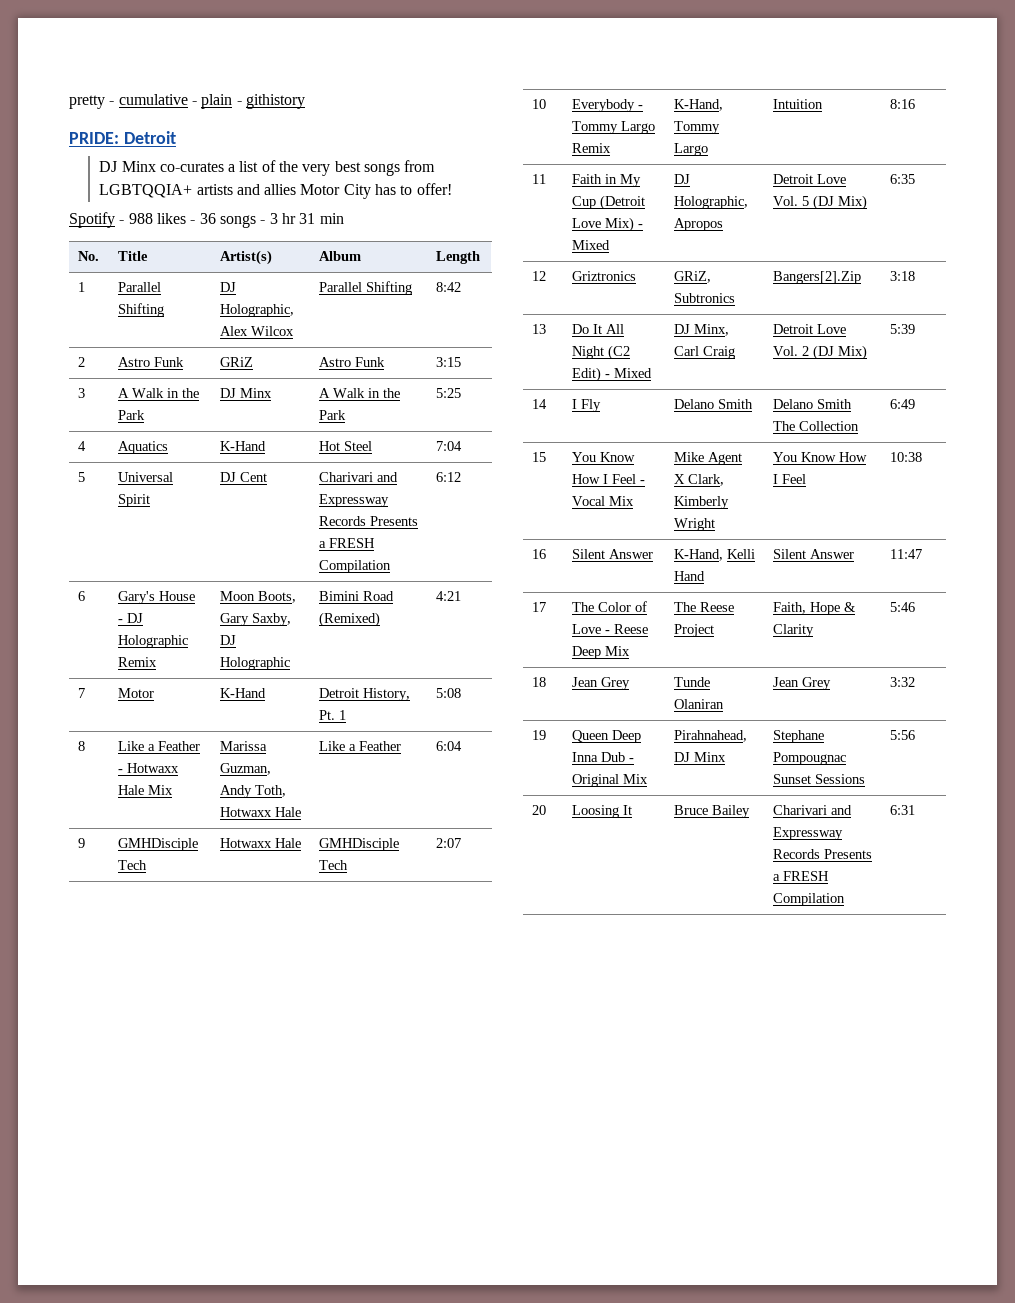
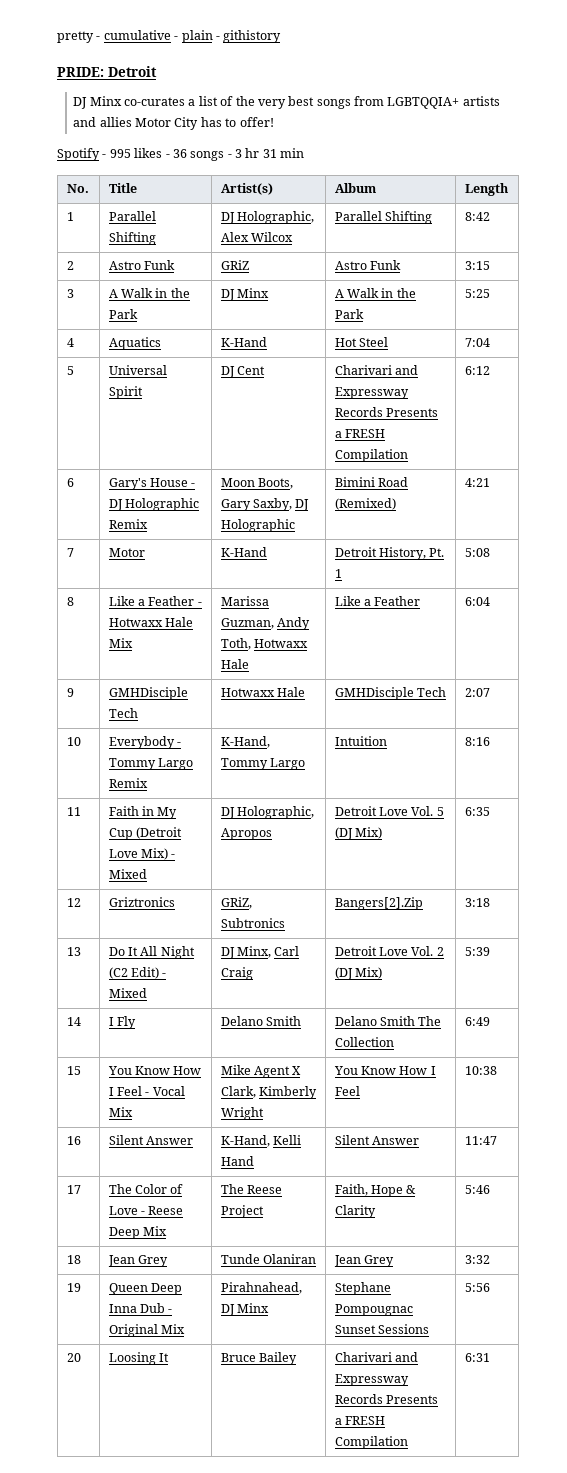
[128,213,153,224] 988 -> [109,149,131,158] 995

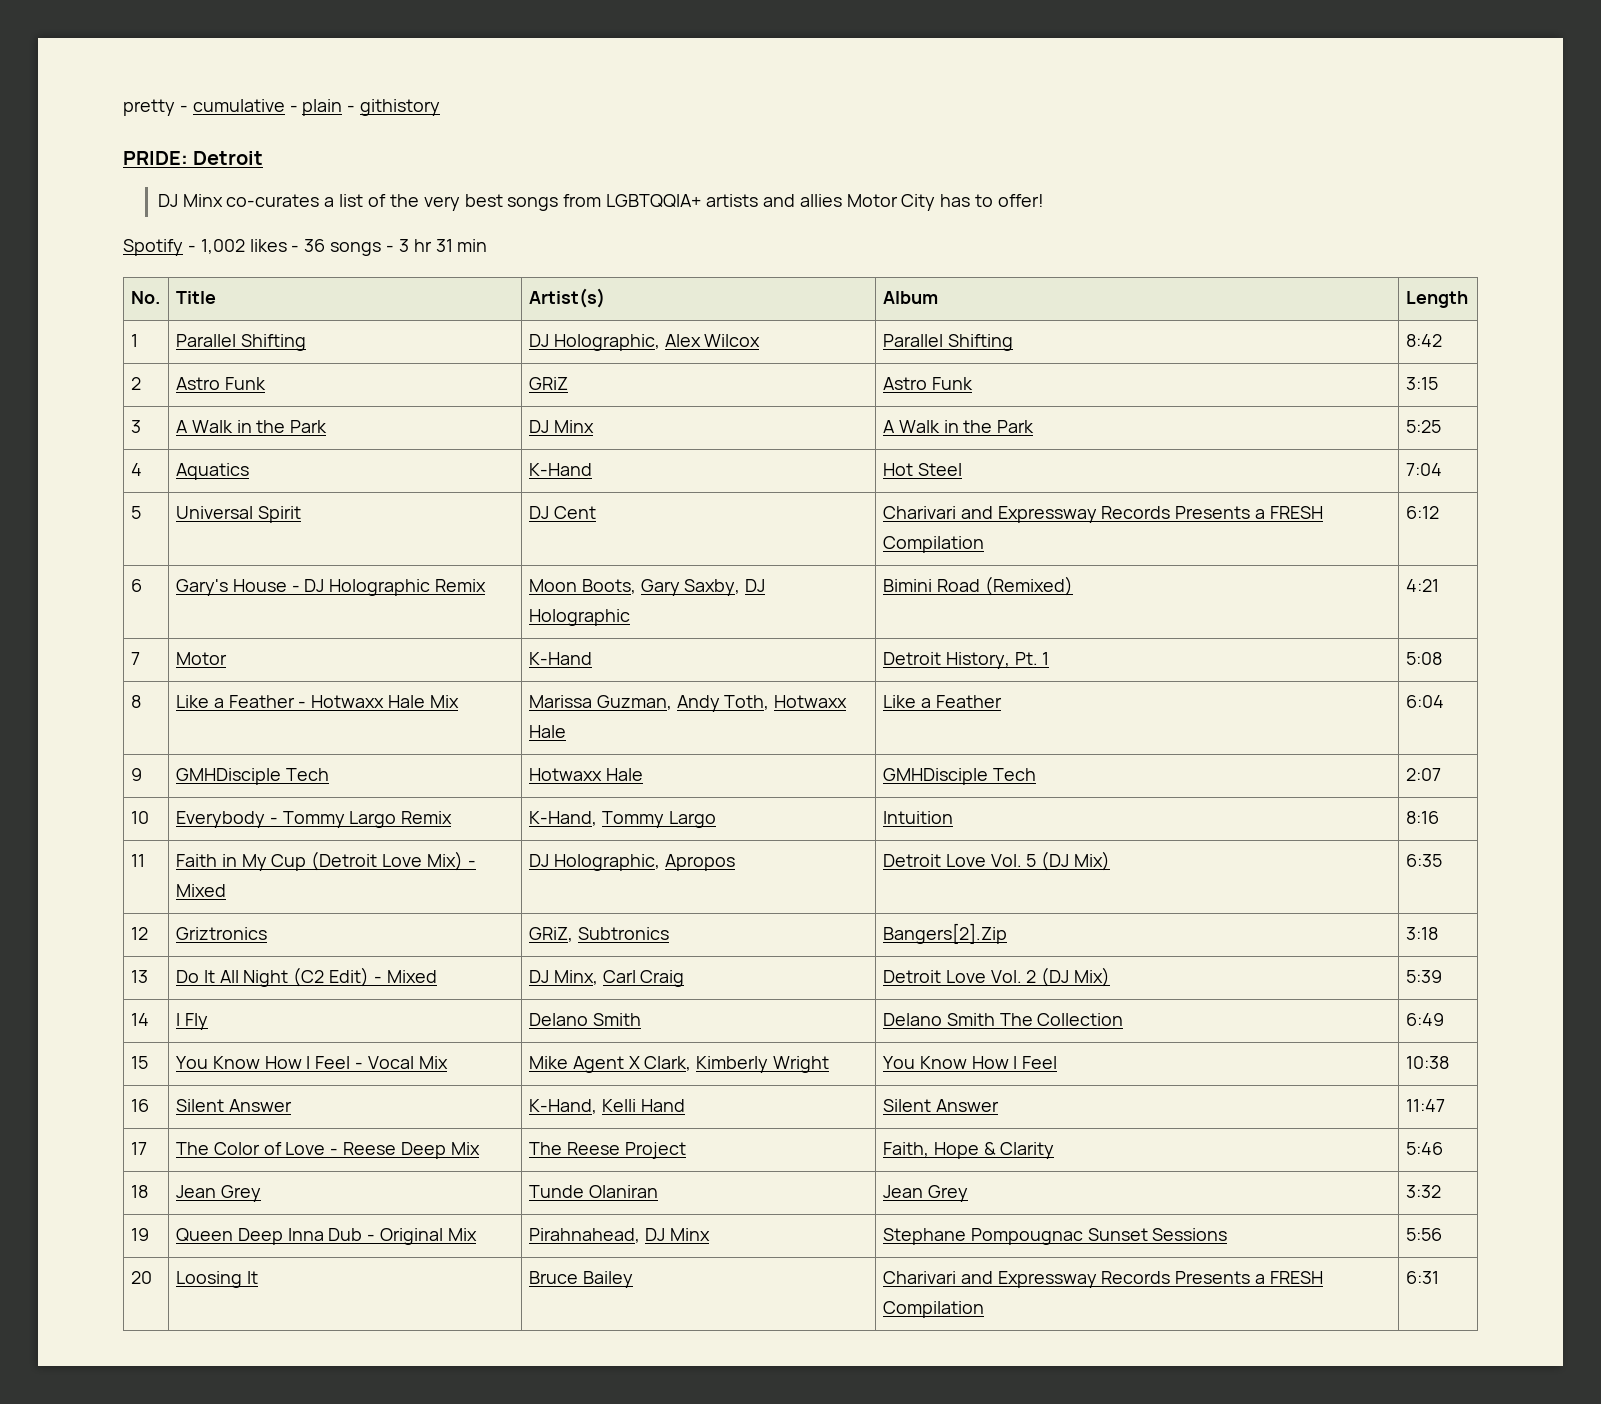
[109,149,131,158] 995 -> [200,239,245,254] 1,002

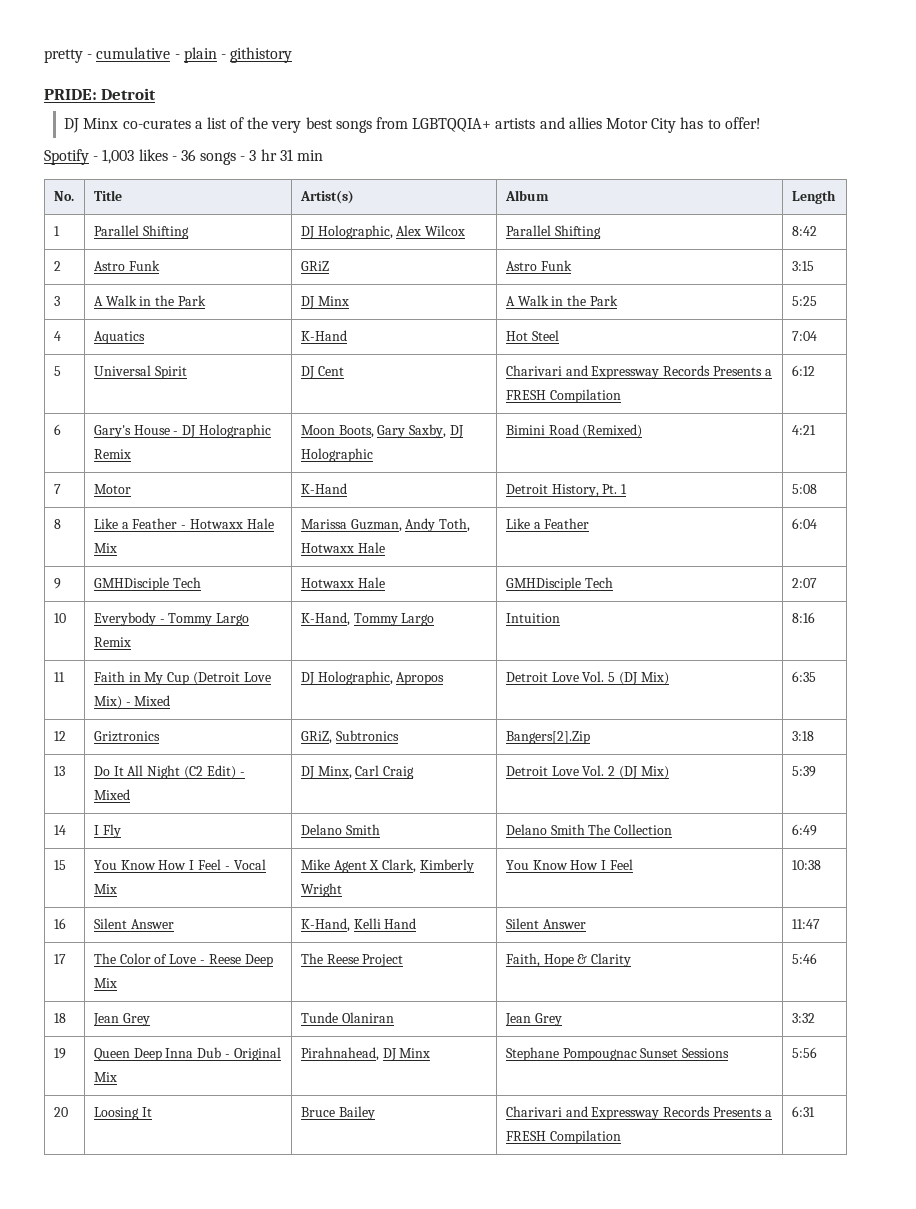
[200,239,245,254] 1,002 -> [102,149,135,164] 1,003

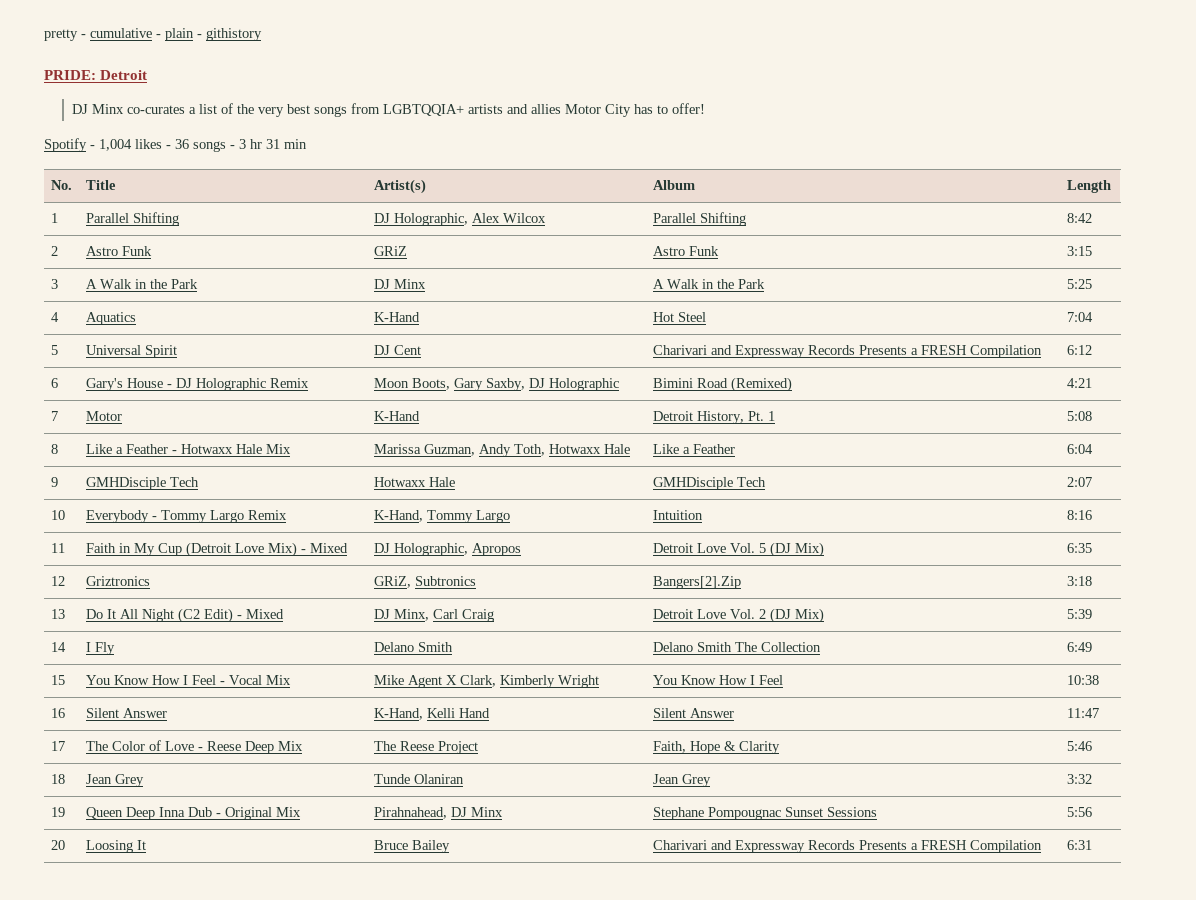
[102,149,135,164] 1,003 -> [99,139,132,151] 1,004

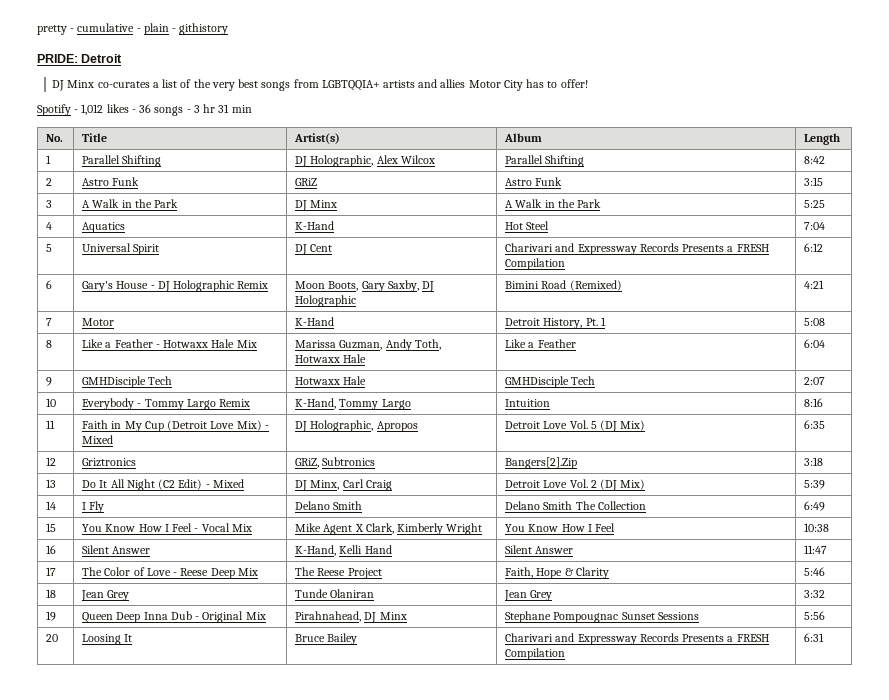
[99,139,132,151] 1,004 -> [81,104,104,115] 1,012

